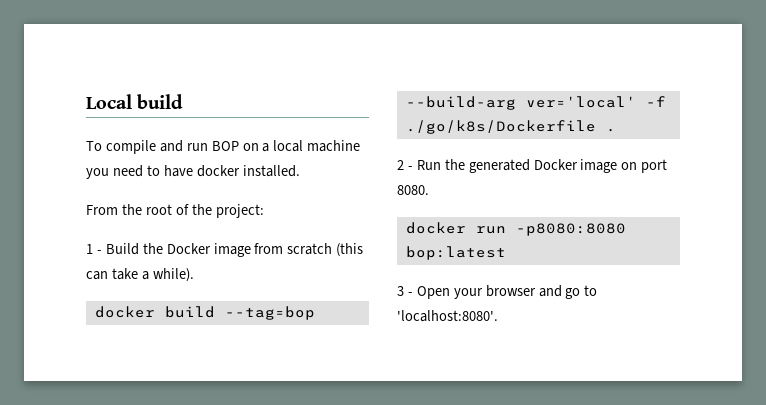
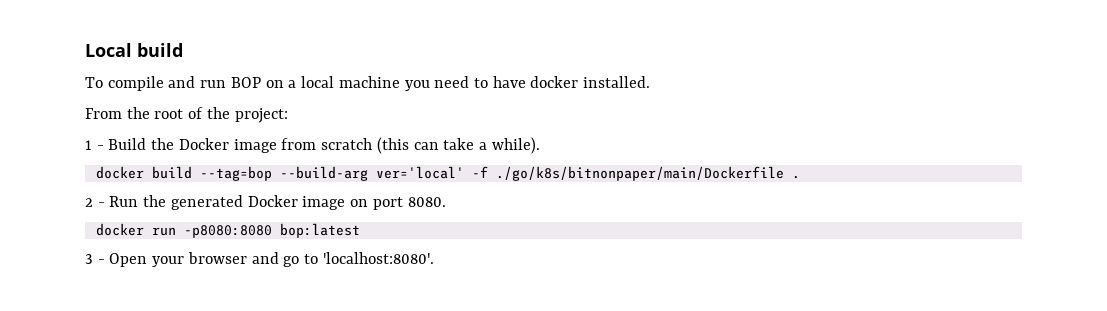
[405,120,596,134] ./go/k8s/Dockerfile -> [495,166,784,181] ./go/k8s/bitnonpaper/main/Dockerfile

